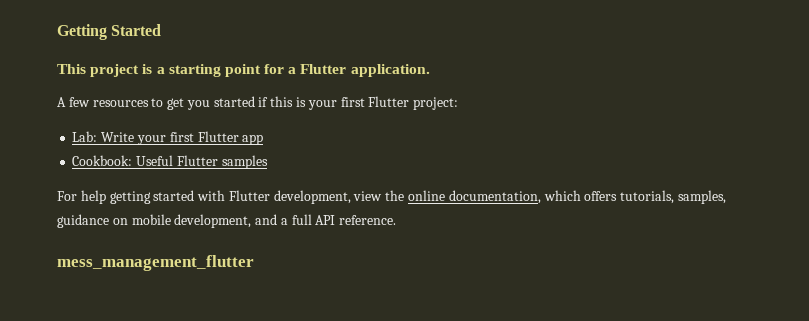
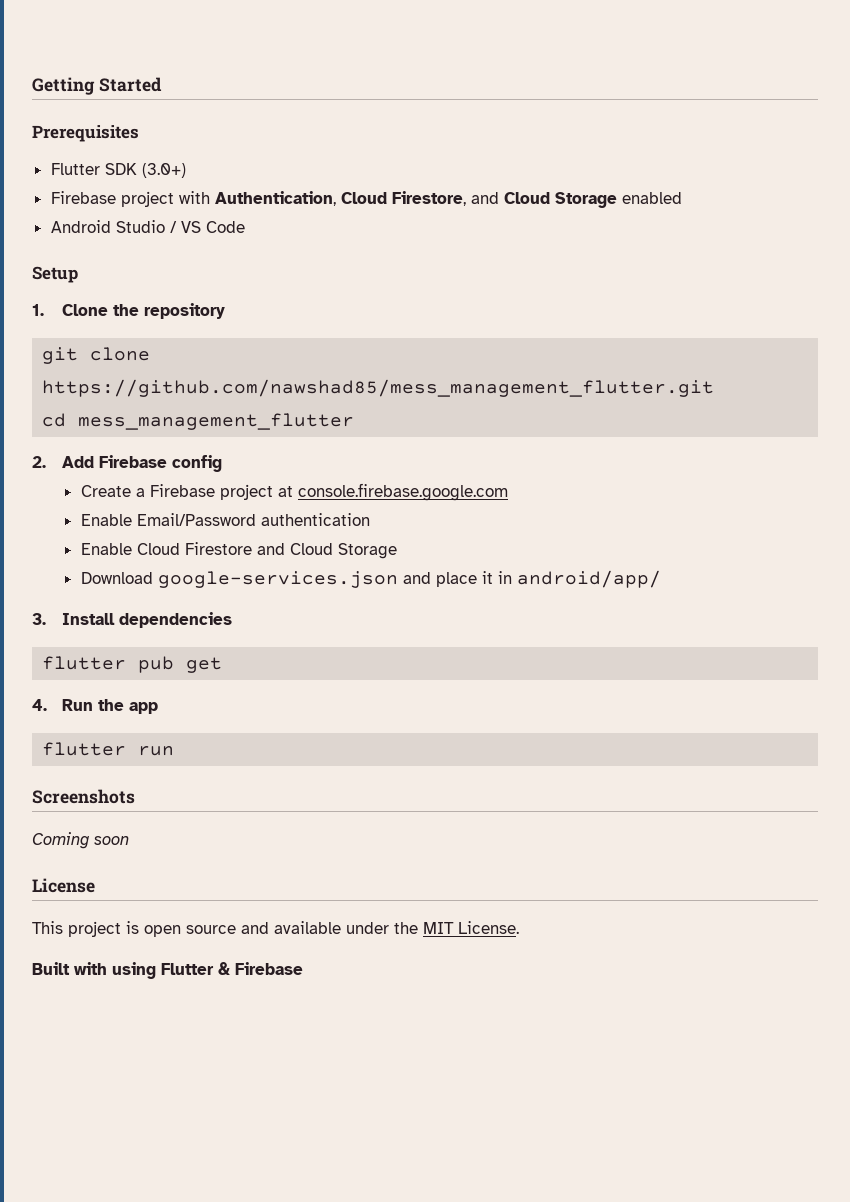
[57,64,430,77] [57,96,459,110] [72,131,264,145] [72,155,268,169] [57,190,726,204] [57,214,397,228] [57,255,254,271] This project is a starting point for a Flutter application. // A few resources to get you started if this is your first Flutter project: // Lab: Write your first Flutter app // Cookbook: Useful Flutter samples // For help getting started with Flutter development, view the online documentation, which offers tutorials, samples, guidance on mobile development, and a full API reference. // mess_management_flutter -> [32,125,139,142] [50,163,186,178] [50,191,682,208] [50,220,245,233] [32,266,78,283] [32,303,225,319] [42,347,151,364] [42,379,715,397] [42,413,355,430] [32,455,222,472] [80,483,508,501] [80,513,370,526] [80,542,397,559] [80,570,661,588] [32,612,232,628] [42,656,223,673] [32,699,158,714] [42,742,175,756] [32,789,135,804] [32,832,129,849] [32,878,95,893] [32,921,519,937] [32,962,303,979] Prerequisites // Flutter SDK (3.0+) // Firebase project with Authentication, Cloud Firestore, and Cloud Storage enabled // Android Studio / VS Code // Setup // 1. Clone the repository // git clone https://github.com/nawshad85/mess_management_flutter.git // cd mess_management_flutter // 2. Add Firebase config // Create a Firebase project at console.firebase.google.com // Enable Email/Password authentication // Enable Cloud Firestore and Cloud Storage // Download google-services.json and place it in android/app/ // 3. Install dependencies // flutter pub get // 4. Run the app // flutter run // Screenshots // Coming soon // License // This project is open source and available under the MIT License. // Built with using Flutter & Firebase

